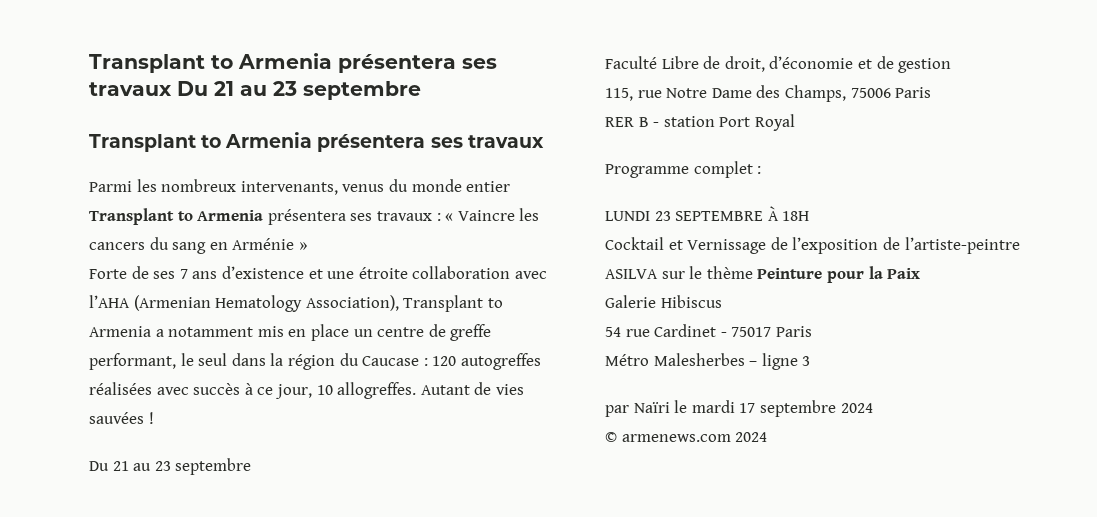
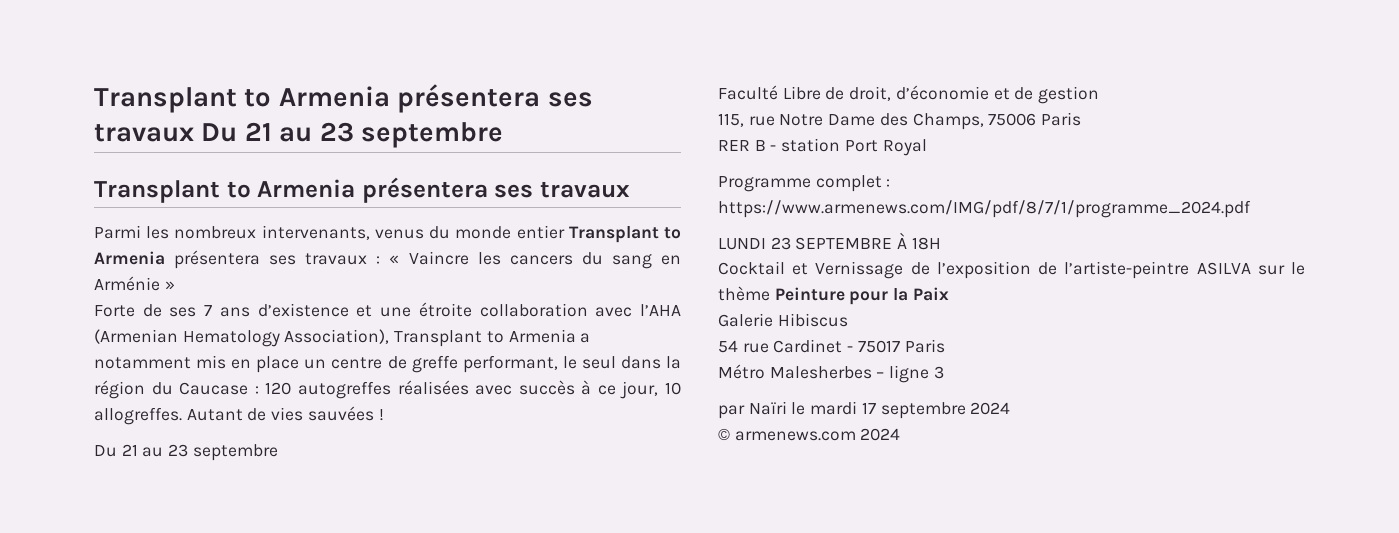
(762, 170) none -> [718,200,1251,218] https://www.armenews.com/IMG/pdf/8/7/1/programme_2024.pdf

